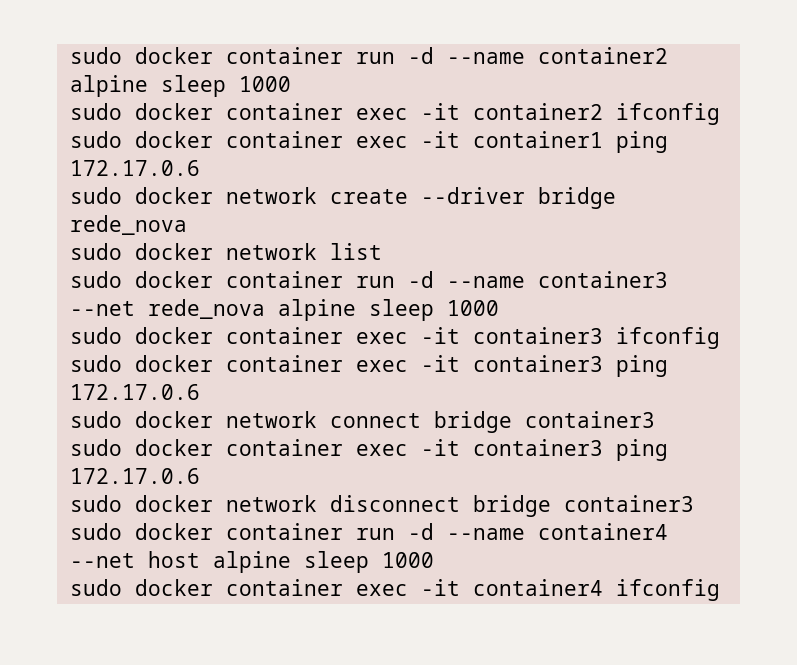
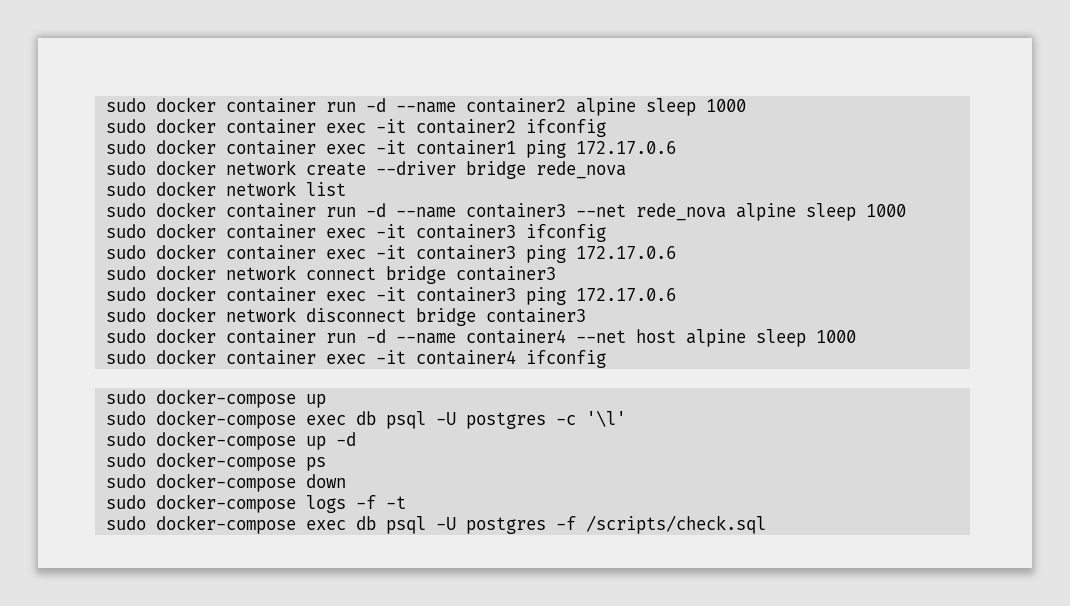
(720, 590) none -> [106,389,327,408] [106,410,627,429] [106,431,357,450] [106,452,327,471] [106,473,347,492] [106,494,407,513] [106,515,767,534] // sudo docker-compose up // sudo docker-compose exec db psql -U postgres -c '\l' // sudo docker-compose up -d // sudo docker-compose ps // sudo docker-compose down // sudo docker-compose logs -f -t // sudo docker-compose exec db psql -U postgres -f /scripts/check.sql

